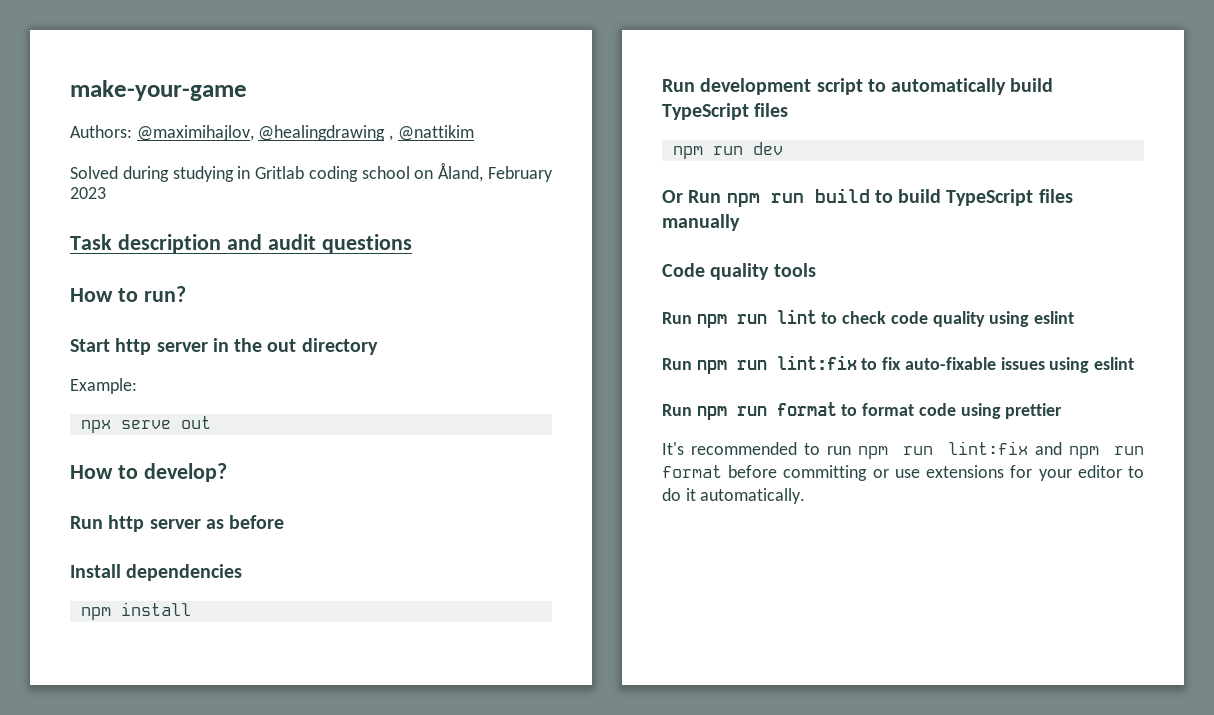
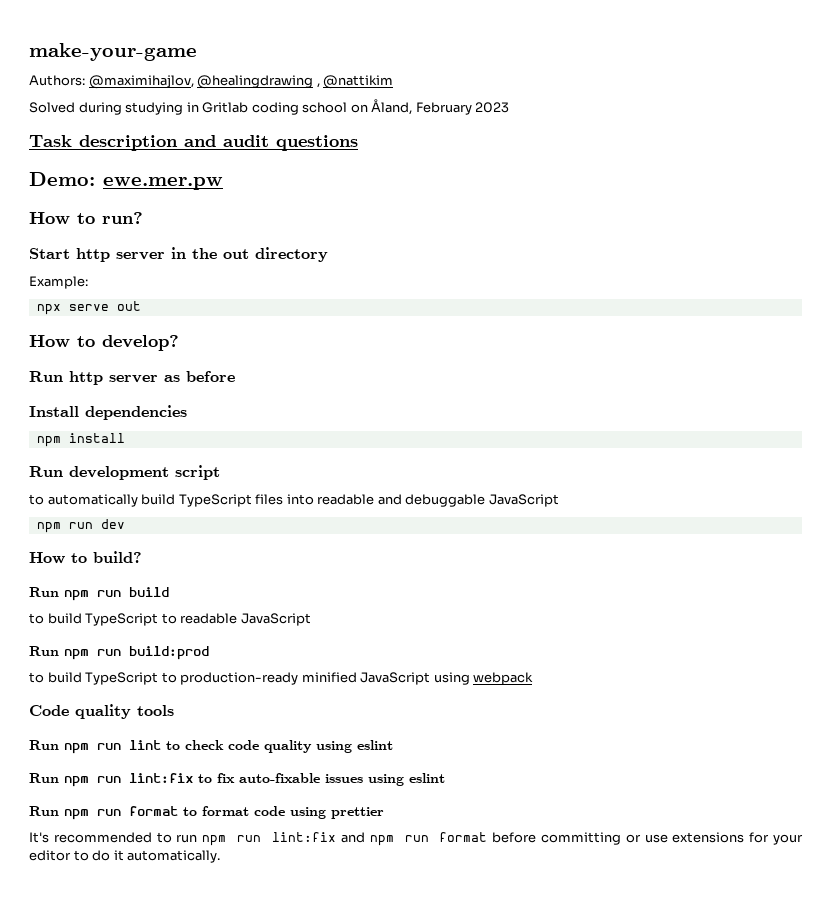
(412, 243) none -> [29,172,223,190] // Demo: ewe.mer.pw
(863, 86) none -> (220, 472) //
(789, 110) none -> [286,494,559,507] into readable and debuggable JavaScript
[662,190,683,203] Or -> [29,551,142,564] How to build? //
[874,189,1073,206] [662,214,740,231] to build TypeScript files manually -> [29,613,311,626] [29,646,209,660] [29,672,534,685] // to build TypeScript to readable JavaScript // Run npm run build:prod // to build TypeScript to production-ready minified JavaScript using webpack

